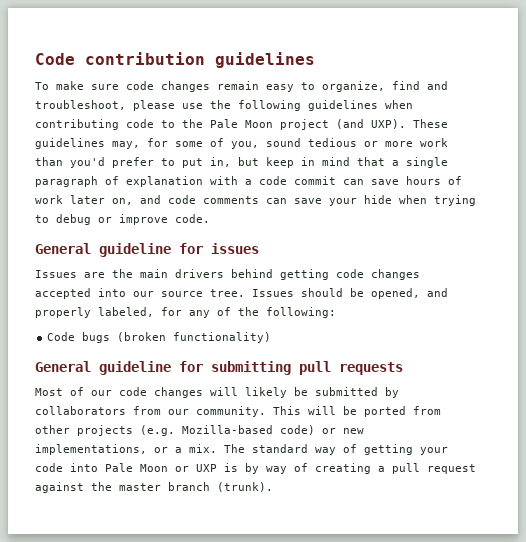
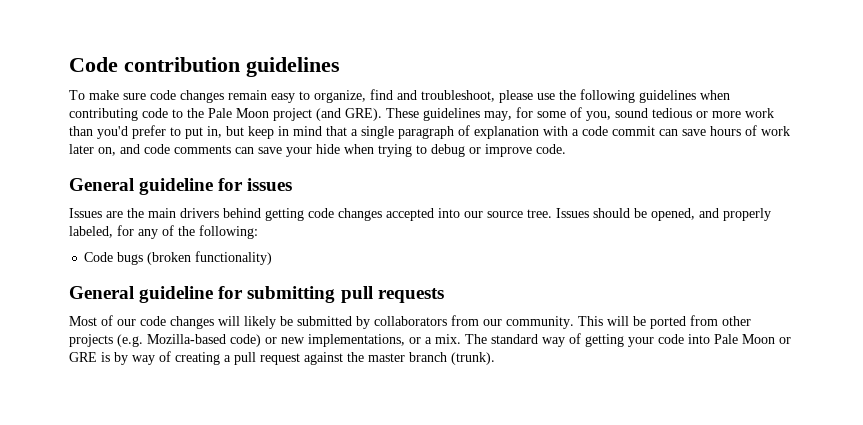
[371,119,406,129] UXP). -> [345,108,382,121] GRE).
[196,464,217,472] UXP -> [69,352,97,362] GRE

